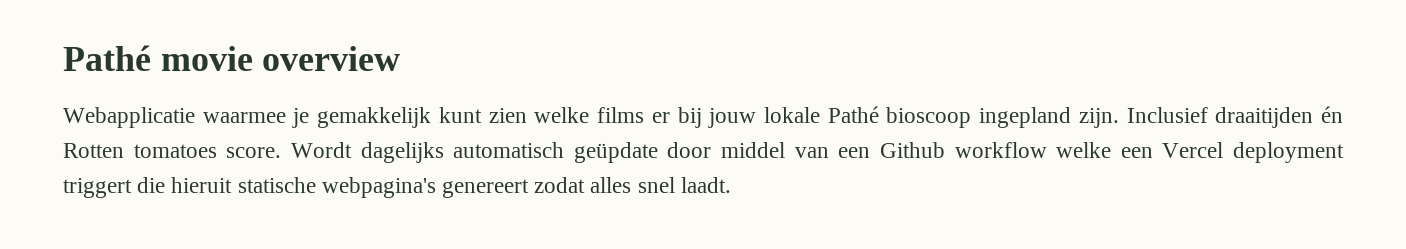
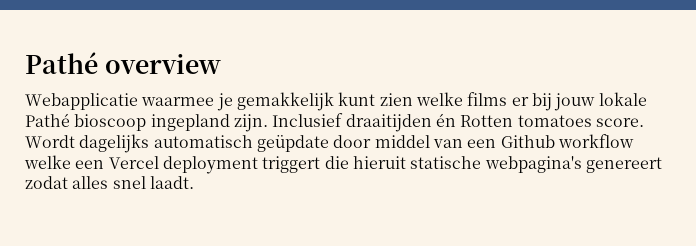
[63,45,253,71] Pathé movie -> [25,52,98,74] Pathé

